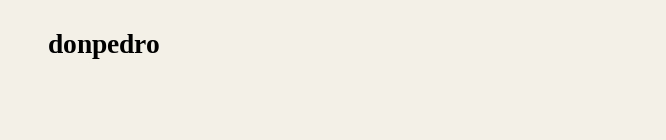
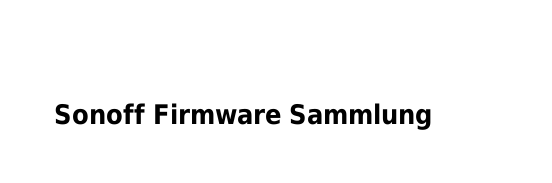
[48,34,160,59] donpedro -> [54,103,432,130] Sonoff Firmware Sammlung

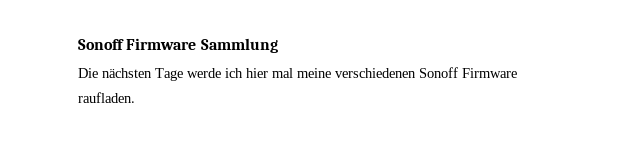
(432, 116) none -> [78,67,517,81] [78,92,135,103] // Die nächsten Tage werde ich hier mal meine verschiedenen Sonoff Firmware raufladen.

